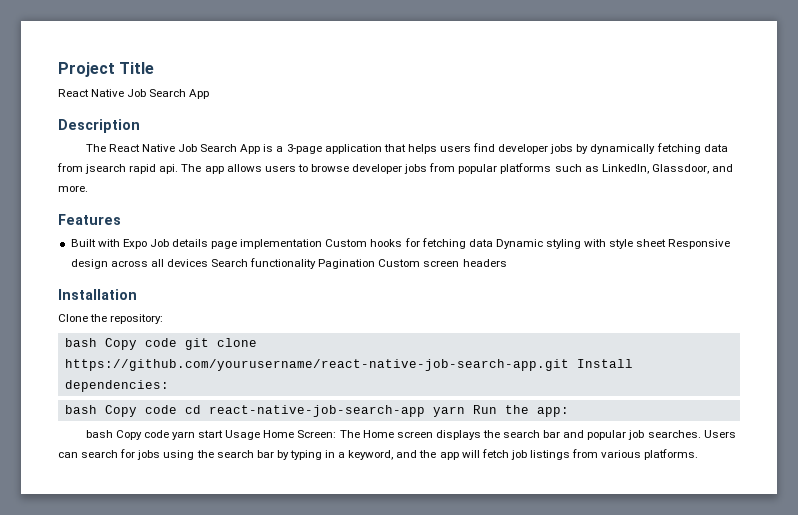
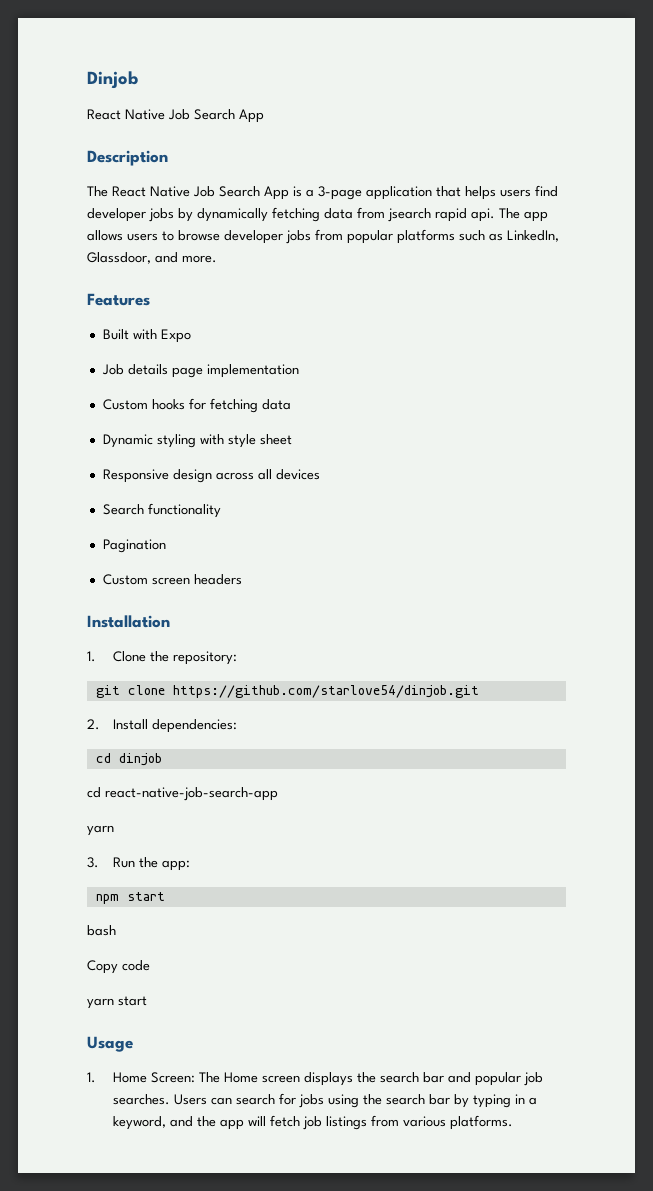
[58,62,155,77] Project Title -> [87,71,138,89] Dinjob
(147, 244) none -> (191, 336) //
(323, 244) none -> (299, 371) //
(493, 243) none -> (291, 404) //
(667, 243) none -> (292, 439) //
(208, 263) none -> (320, 474) //
(317, 263) none -> (221, 510) //
(376, 264) none -> (166, 546) //
(137, 294) none -> [87,651,96,662] 1.
[64,338,257,350] [64,359,569,371] bash Copy code git clone https://github.com/yourusername/react-native-job-search-app.git -> [95,685,479,698] [87,719,100,730] git clone https://github.com/starlove54/dinjob.git // 2.
[64,405,177,417] bash Copy code -> [95,753,162,766] cd dinjob //
[432,406,465,417] yarn -> [87,825,114,836] [87,857,99,868] // yarn // 3.
[85,430,169,440] // bash Copy code -> [95,892,165,904] [87,925,116,936] [87,960,150,974] // npm start // bash // Copy code //
(224, 434) none -> (147, 1001) //
(261, 435) none -> [87,1072,96,1083] // 1.

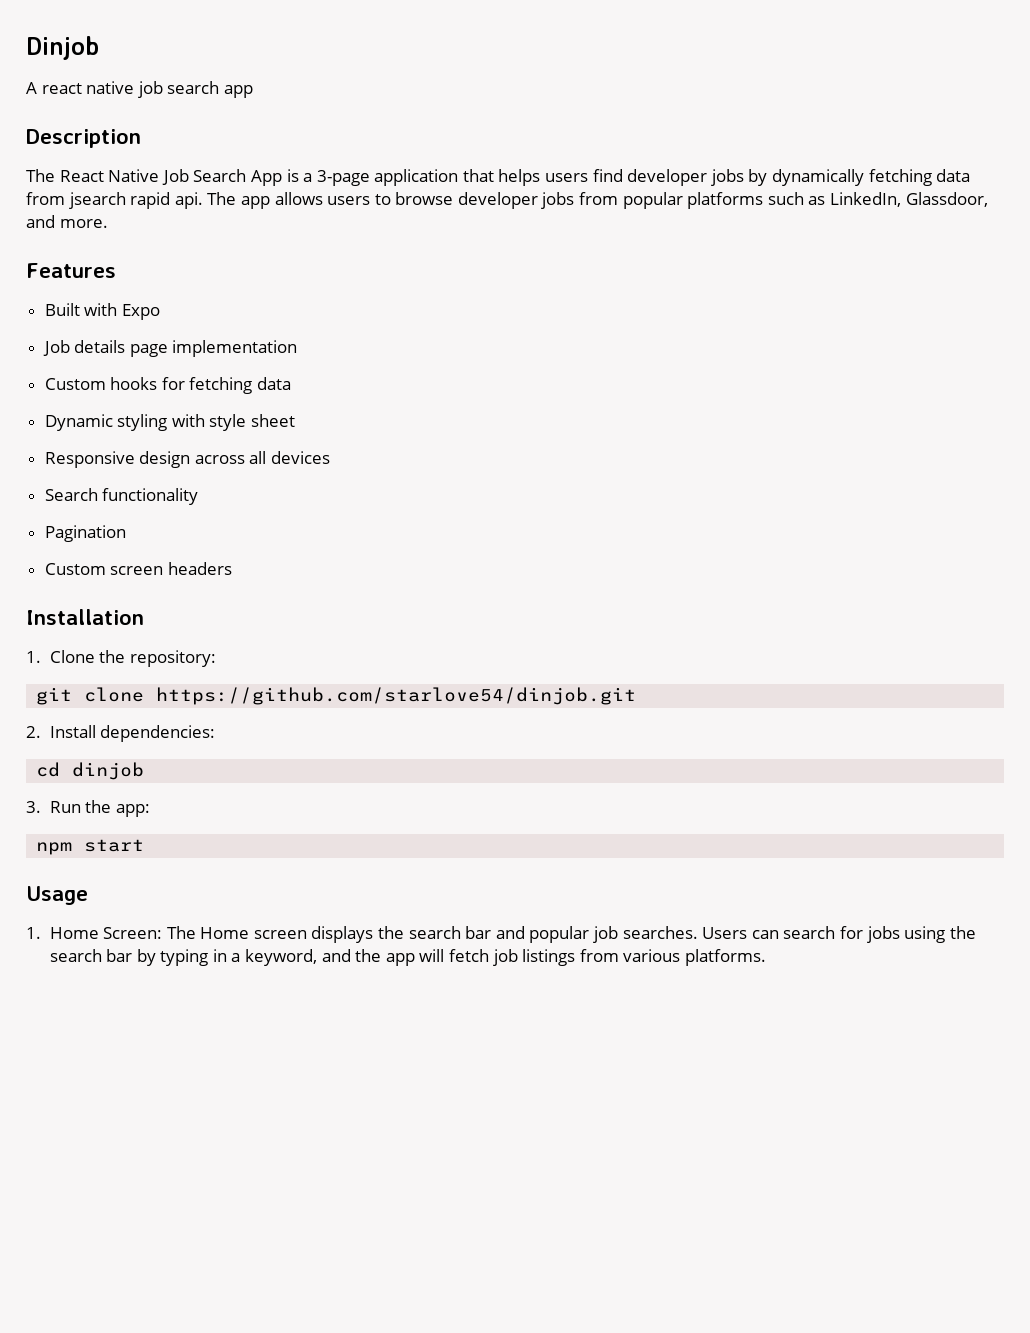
[87,109,264,123] React Native Job Search App -> [26,81,253,98] A react native job search app
[87,787,278,801] [87,825,114,836] // cd react-native-job-search-app // yarn -> (145, 771) none
[87,925,116,936] [87,960,150,974] [87,996,147,1009] // bash // Copy code // yarn start -> (145, 845) none

